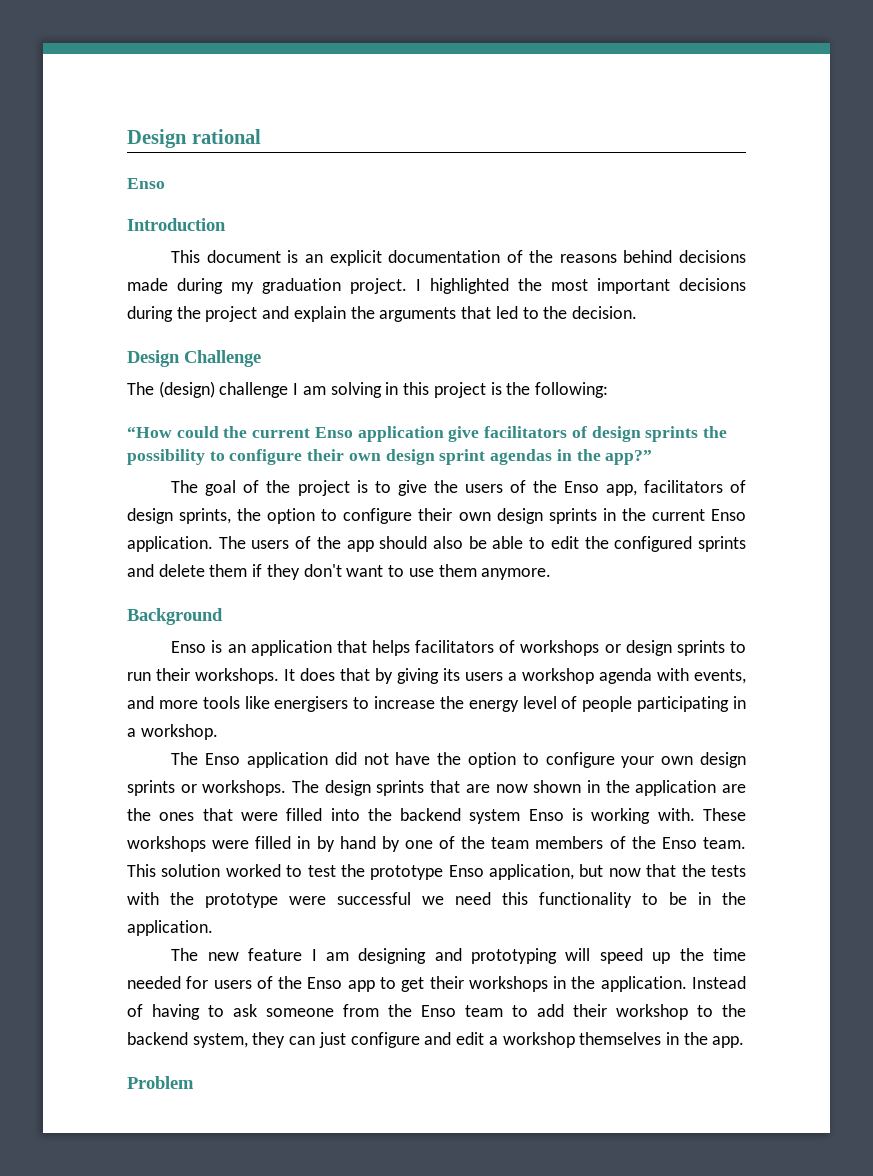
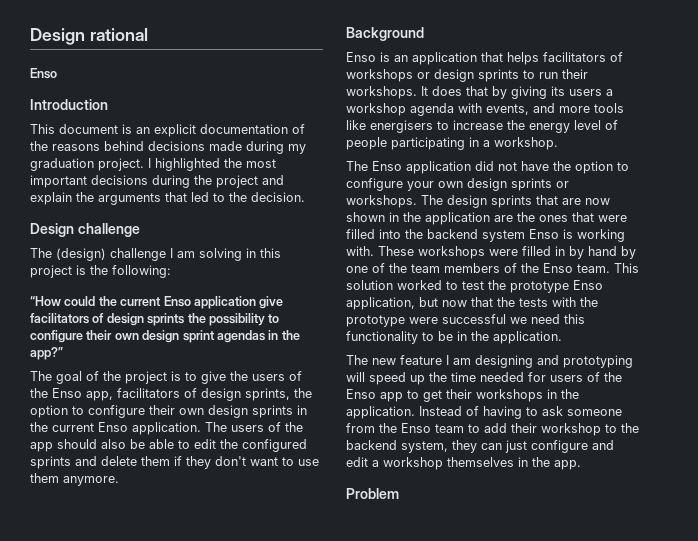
[184,350,261,367] Challenge -> [77,223,140,237] challenge

